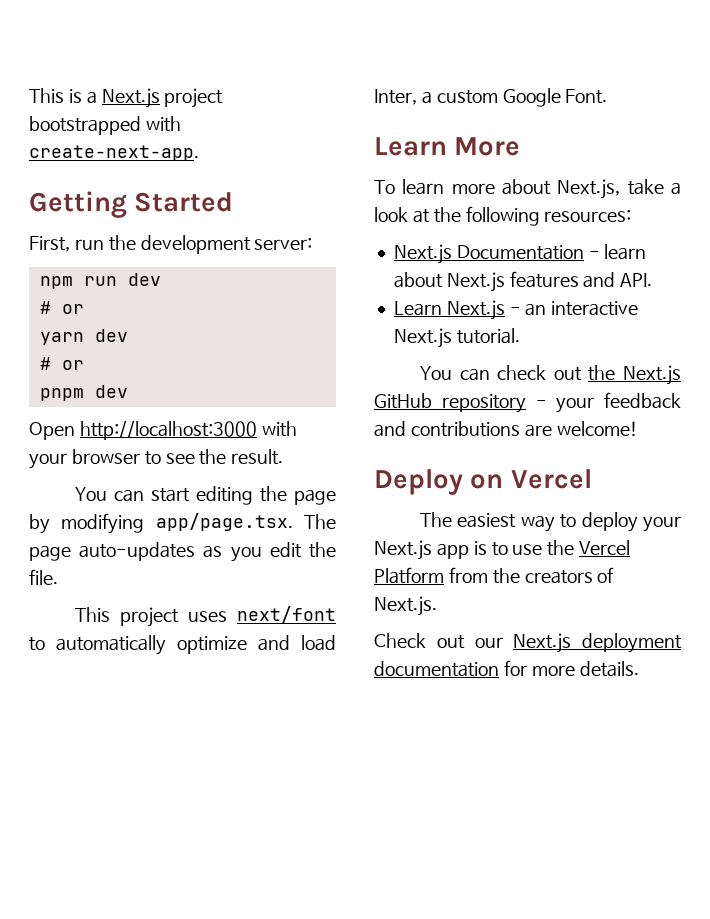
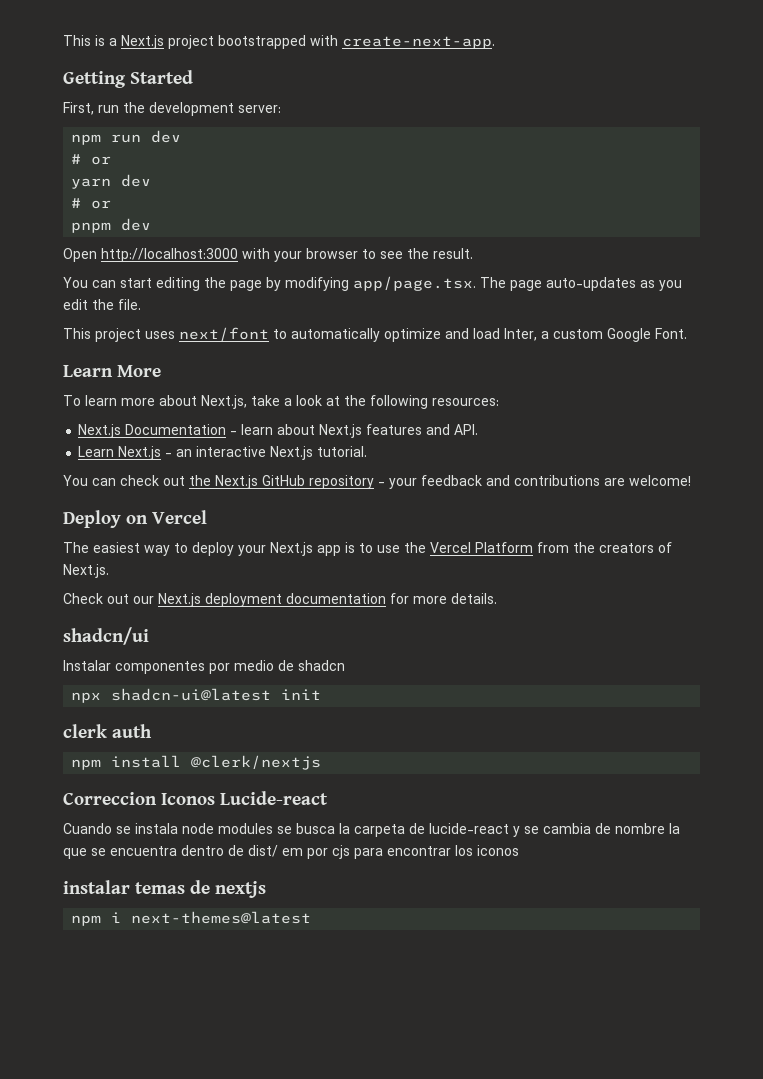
(639, 669) none -> [63,627,149,645] [63,660,345,674] [71,688,322,703] [63,724,152,738] [71,755,322,770] [63,791,328,805] [63,823,680,837] [63,845,519,859] [63,880,266,898] [71,911,312,926] // shadcn/ui // Instalar componentes por medio de shadcn // npx shadcn-ui@latest init // clerk auth // npm install @clerk/nextjs // Correccion Iconos Lucide-react // Cuando se instala node modules se busca la carpeta de lucide-react y se cambia de nombre la que se encuentra dentro de dist/ em por cjs para encontrar los iconos // instalar temas de nextjs // npm i next-themes@latest

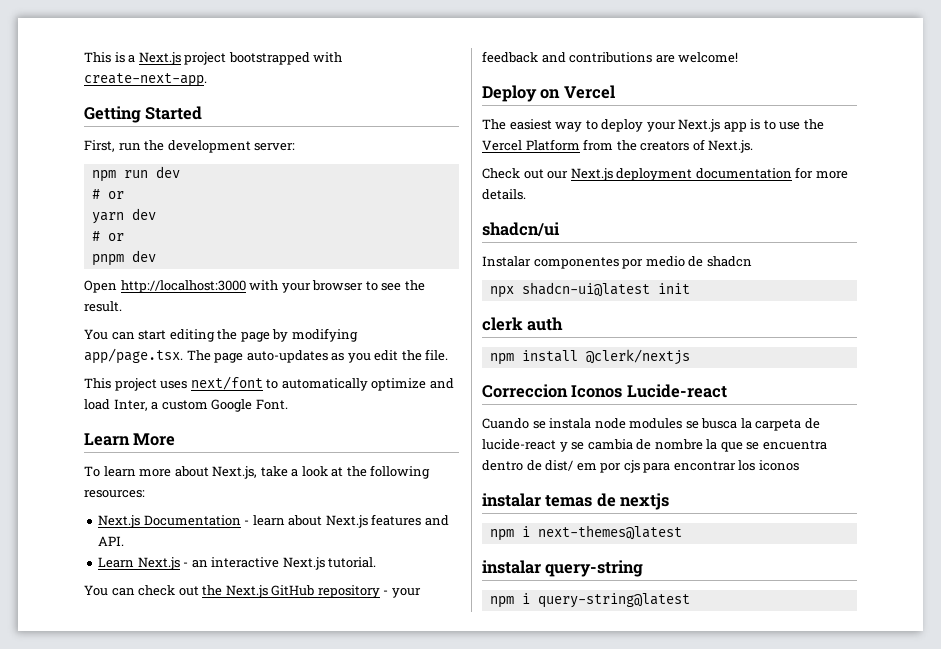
(312, 917) none -> [482,560,644,577] [489,593,690,608] // instalar query-string // npm i query-string@latest

